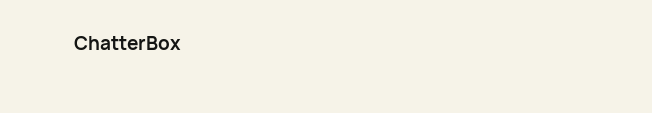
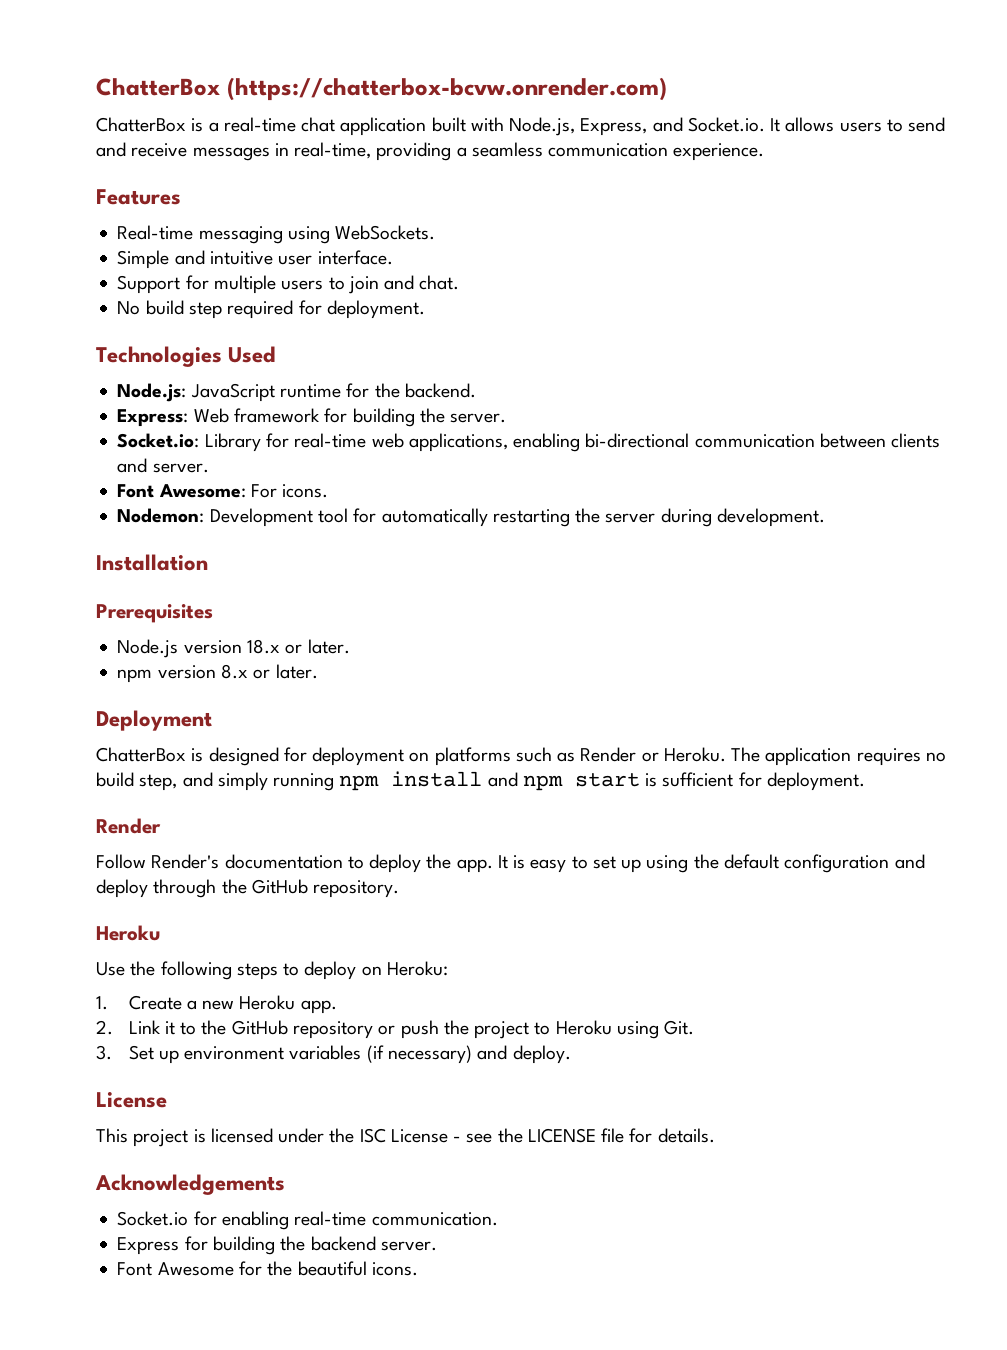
[74,36,181,50] ChatterBox -> [96,77,667,101] [96,117,946,136] [96,142,765,161] [96,189,181,205] [117,225,436,244] [117,250,393,269] [117,275,460,294] [117,300,425,319] [96,346,277,367] [117,383,476,402] [117,408,507,427] [117,433,941,452] [117,458,209,473] [117,484,329,498] [117,508,825,527] [96,554,208,571] [96,604,213,623] [117,639,350,658] [117,664,318,683] [96,710,212,731] [96,747,946,766] [96,771,865,791] [96,818,161,834] [96,854,925,873] [96,879,400,898] [96,925,160,941] [96,961,448,980] [96,995,337,1014] [96,1020,695,1039] [96,1045,571,1064] [96,1092,167,1108] [96,1128,715,1147] [95,1174,285,1195] [117,1211,498,1230] [117,1236,437,1255] [117,1261,418,1276] ChatterBox (https://chatterbox-bcvw.onrender.com) // ChatterBox is a real-time chat application built with Node.js, Express, and Socket.io. It allows users to send and receive messages in real-time, providing a seamless communication experience. // Features // Real-time messaging using WebSockets. // Simple and intuitive user interface. // Support for multiple users to join and chat. // No build step required for deployment. // Technologies Used // Node.js: JavaScript runtime for the backend. // Express: Web framework for building the server. // Socket.io: Library for real-time web applications, enabling bi-directional communication between clients and server. // Font Awesome: For icons. // Nodemon: Development tool for automatically restarting the server during development. // Installation // Prerequisites // Node.js version 18.x or later. // npm version 8.x or later. // Deployment // ChatterBox is designed for deployment on platforms such as Render or Heroku. The application requires no build step, and simply running npm install and npm start is sufficient for deployment. // Render // Follow Render's documentation to deploy the app. It is easy to set up using the default configuration and deploy through the GitHub repository. // Heroku // Use the following steps to deploy on Heroku: // 1. Create a new Heroku app. // 2. Link it to the GitHub repository or push the project to Heroku using Git. // 3. Set up environment variables (if necessary) and deploy. // License // This project is licensed under the ISC License - see the LICENSE file for details. // Acknowledgements // Socket.io for enabling real-time communication. // Express for building the backend server. // Font Awesome for the beautiful icons.

